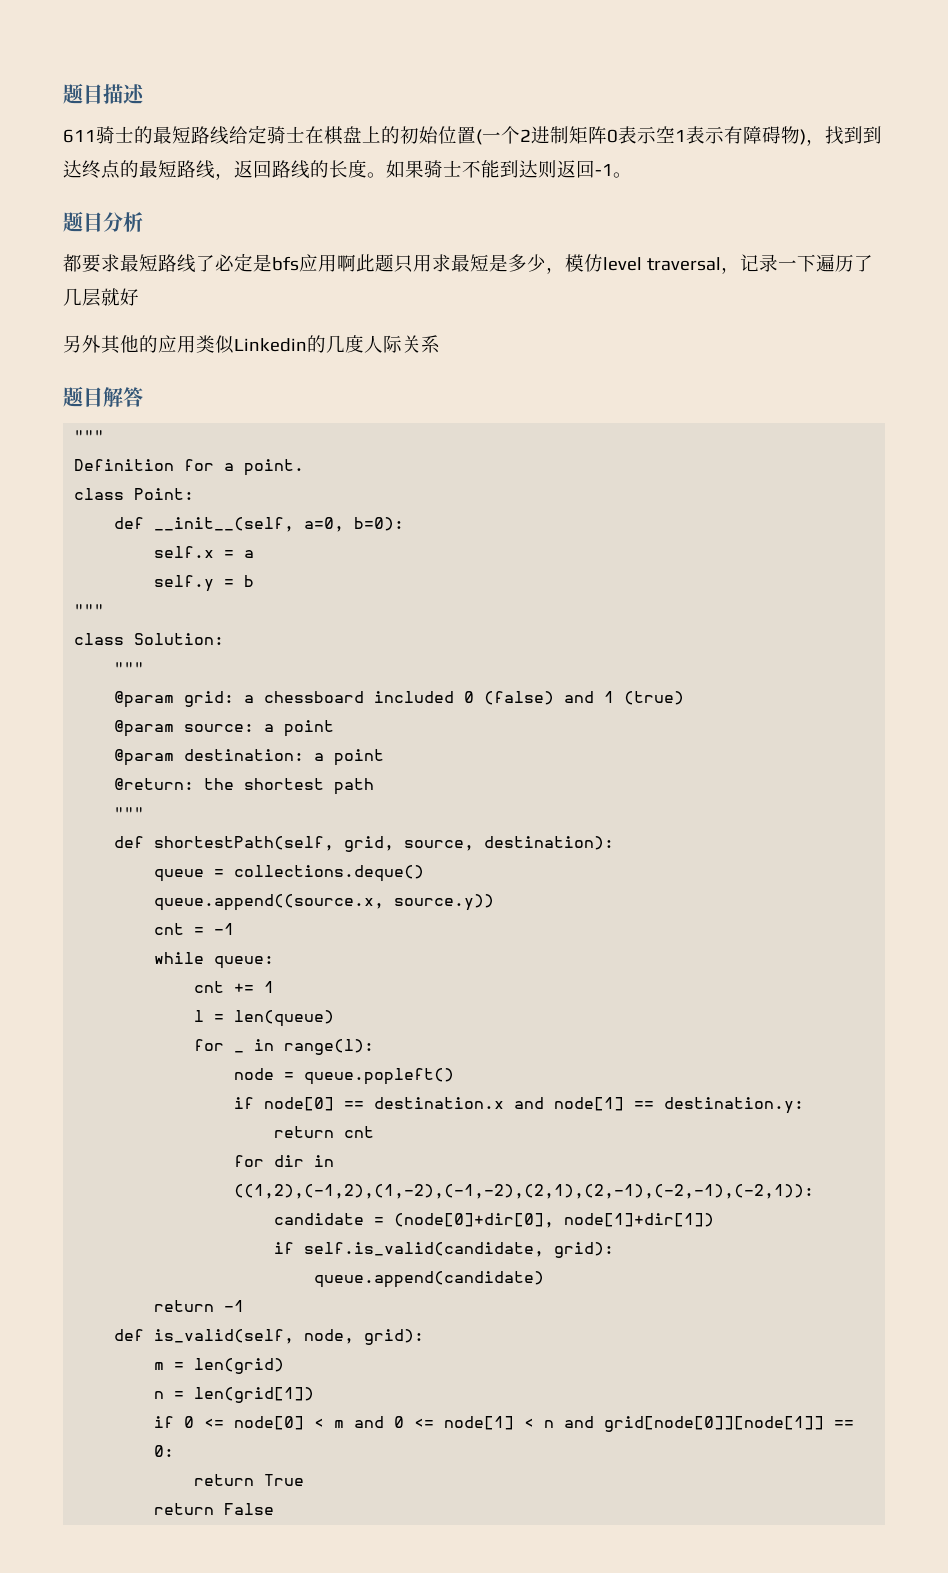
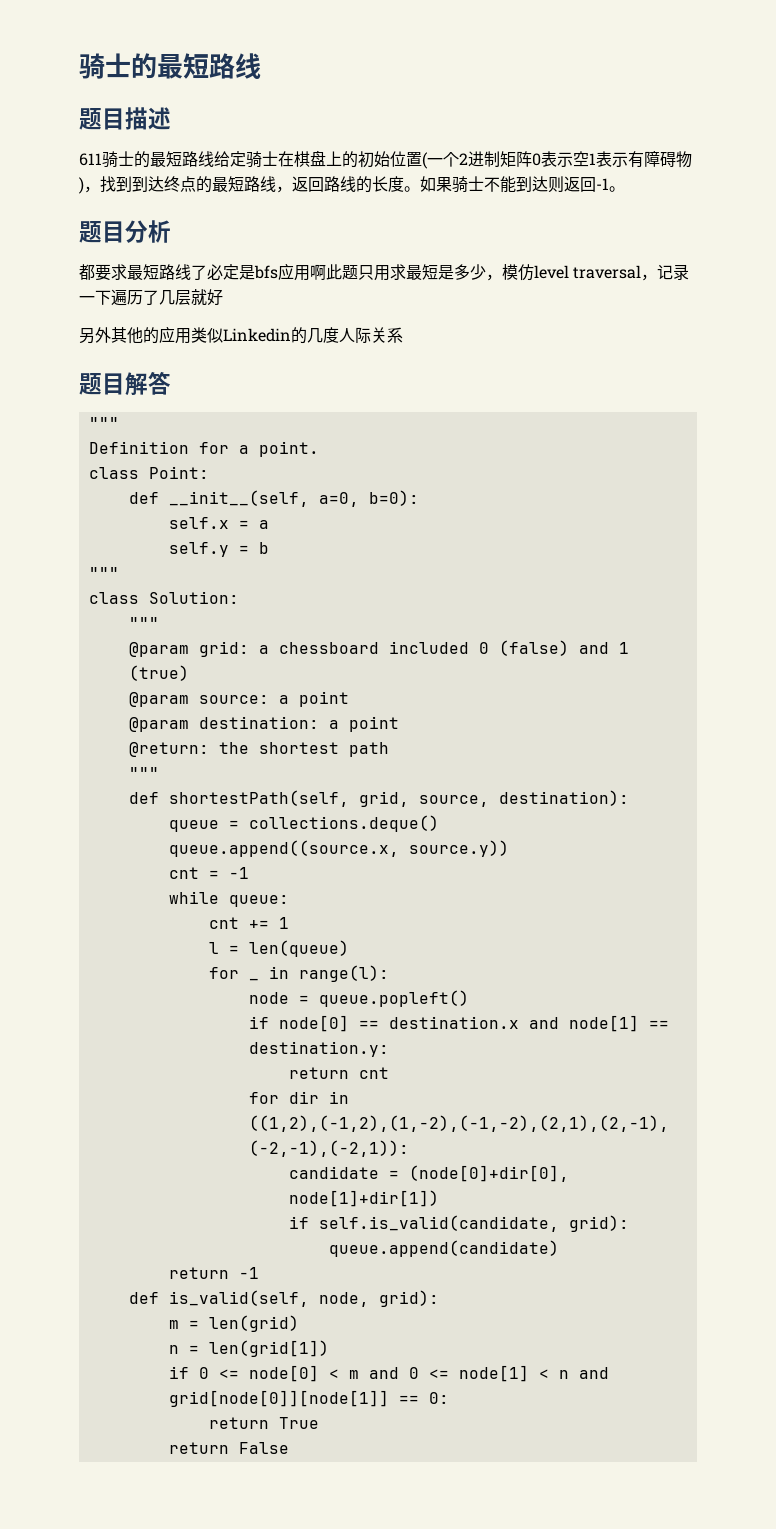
(63, 93) none -> [79,53,261,79] 骑士的最短路线 //

